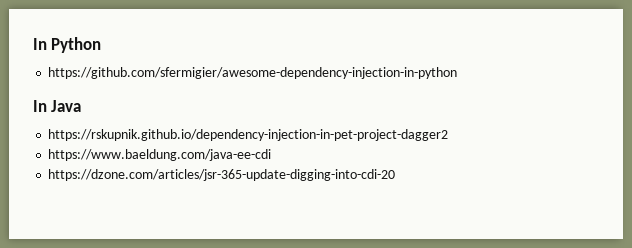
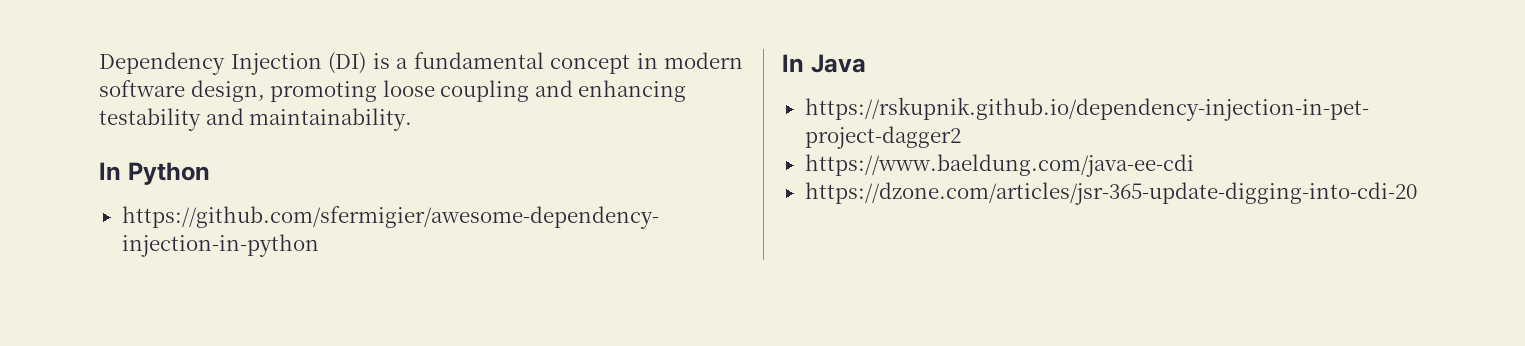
(33, 44) none -> [99,52,743,75] [99,80,687,102] [99,108,413,131] Dependency Injection (DI) is a fundamental concept in modern software design, promoting loose coupling and enhancing testability and maintainability. //

